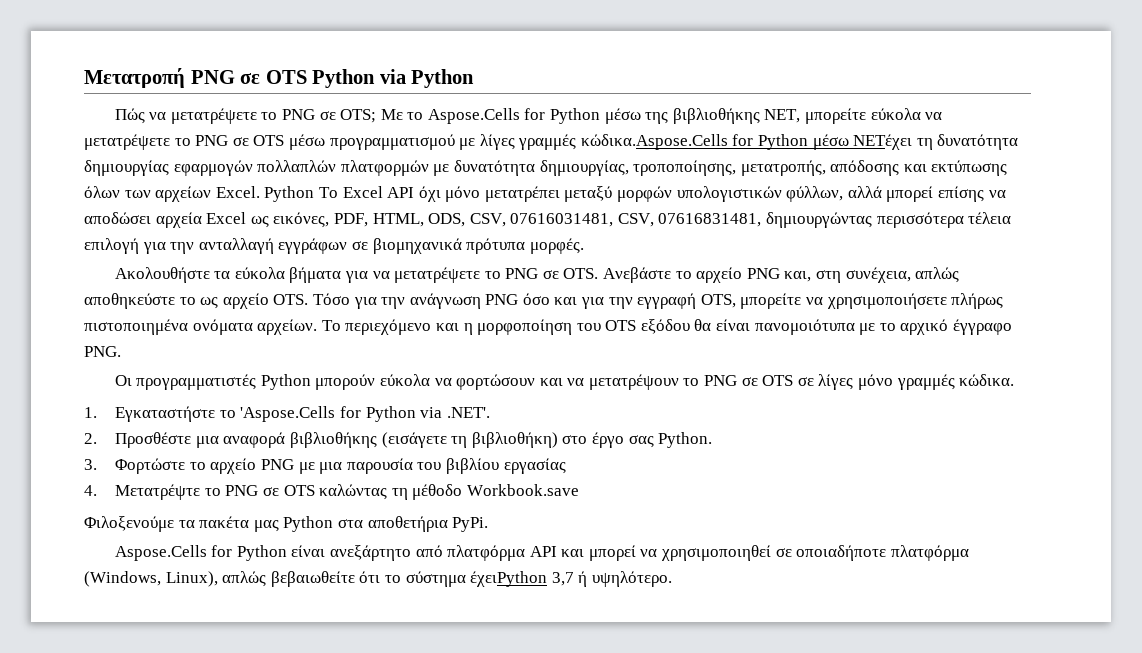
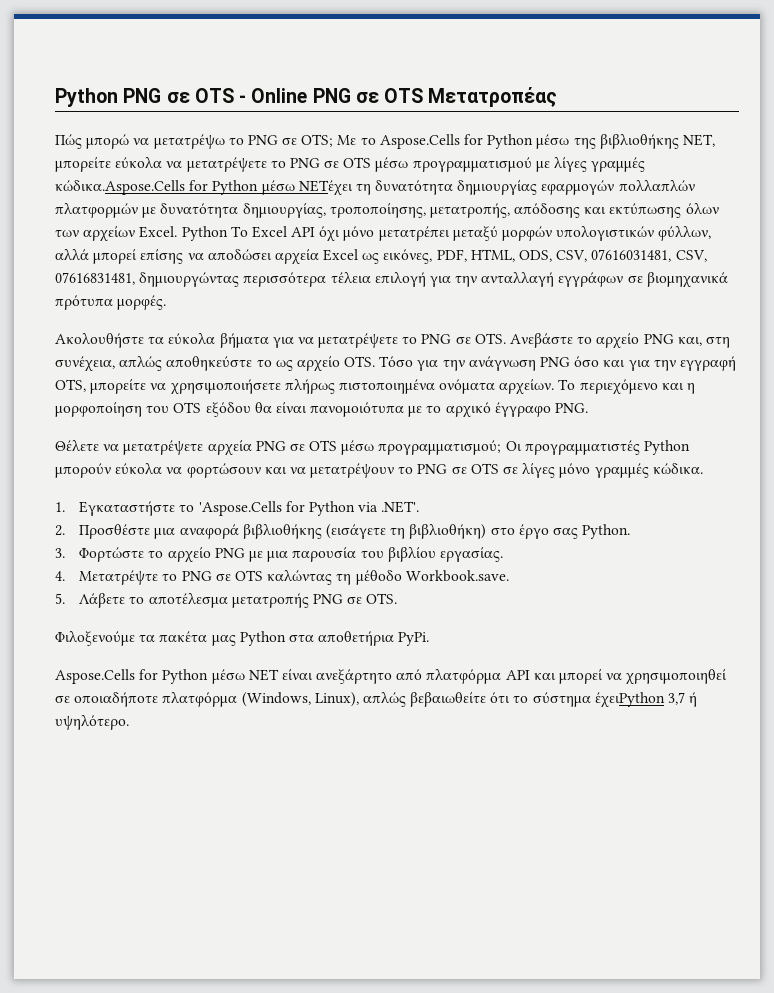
[84,68,475,88] [114,108,257,124] Μετατροπή PNG σε OTS Python via Python // Πώς να μετατρέψετε -> [55,87,558,107] [55,134,225,149] Python PNG σε OTS - Online PNG σε OTS Μετατροπέας // Πώς μπορώ να μετατρέψω
(121, 351) none -> [55,440,502,456] Θέλετε να μετατρέψετε αρχεία PNG σε OTS μέσω προγραμματισμού;
[503,458,566,474] εργασίας -> [439,547,503,562] εργασίας.
[466,484,579,496] Workbook.save -> [405,570,509,582] [55,593,398,608] Workbook.save. // 5. Λάβετε το αποτέλεσμα μετατροπής PNG σε OTS.
(287, 553) none -> [211,669,279,684] μέσω NET

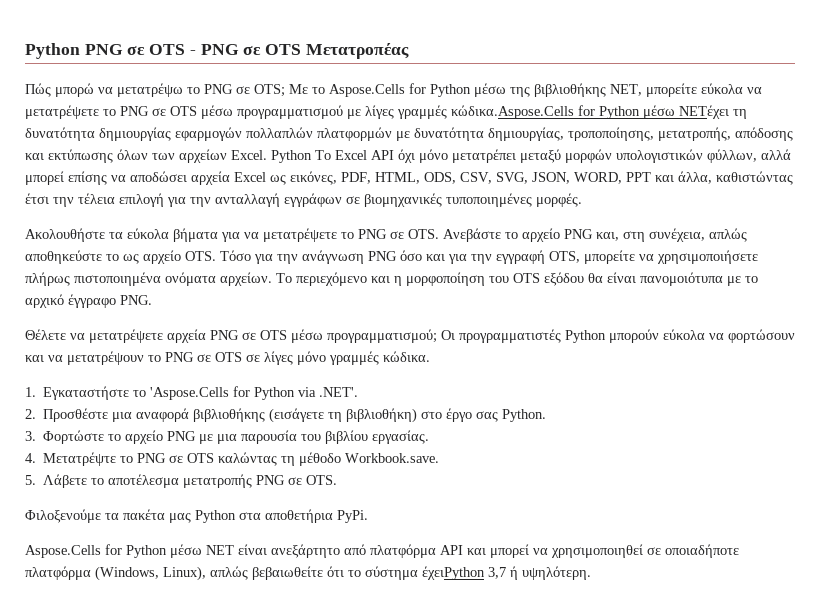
[251,88,308,103] Online -> (196, 52) none
[591,249,707,262] [55,272,327,287] 07616031481, CSV, 07616831481, δημιουργώντας περισσότερα -> [496,171,793,185] [25,193,74,207] SVG, JSON, WORD, PPT και άλλα, καθιστώντας έτσι την
[646,272,728,288] [55,295,113,310] βιομηχανικά πρότυπα -> [364,193,532,207] βιομηχανικές τυποποιημένες
[55,715,129,730] υψηλότερο. -> [522,566,591,580] υψηλότερη.

